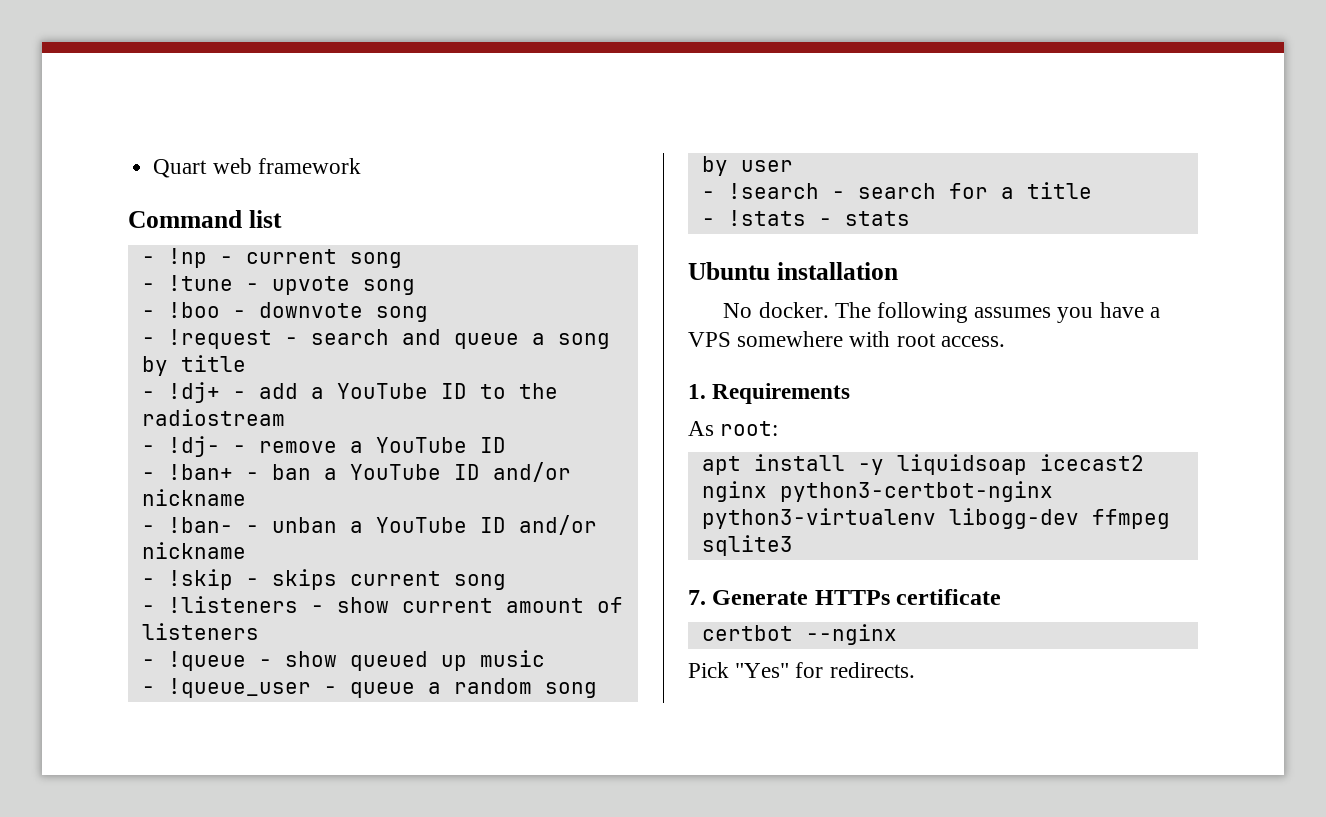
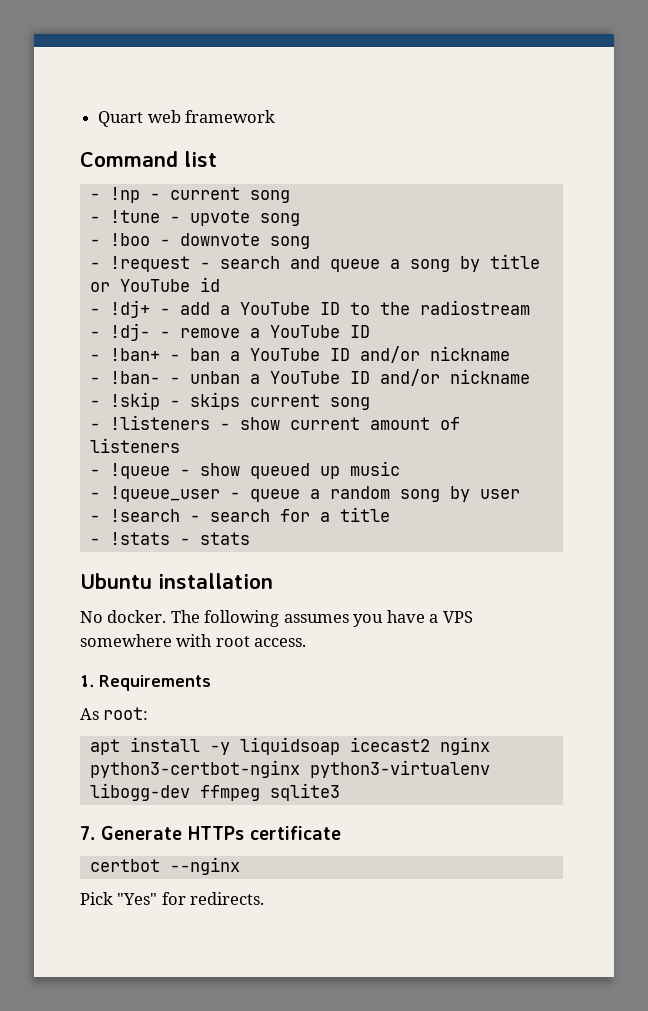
(246, 363) none -> [89,277,220,292] or YouTube id

